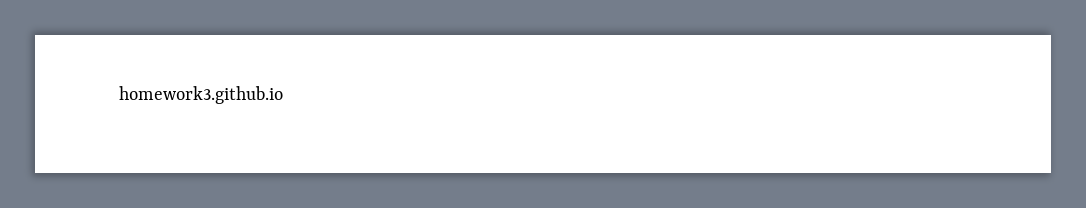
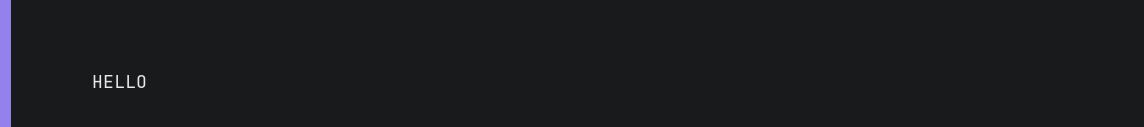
[119,86,283,104] homework3.github.io -> [92,75,147,88] HELLO

